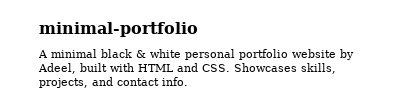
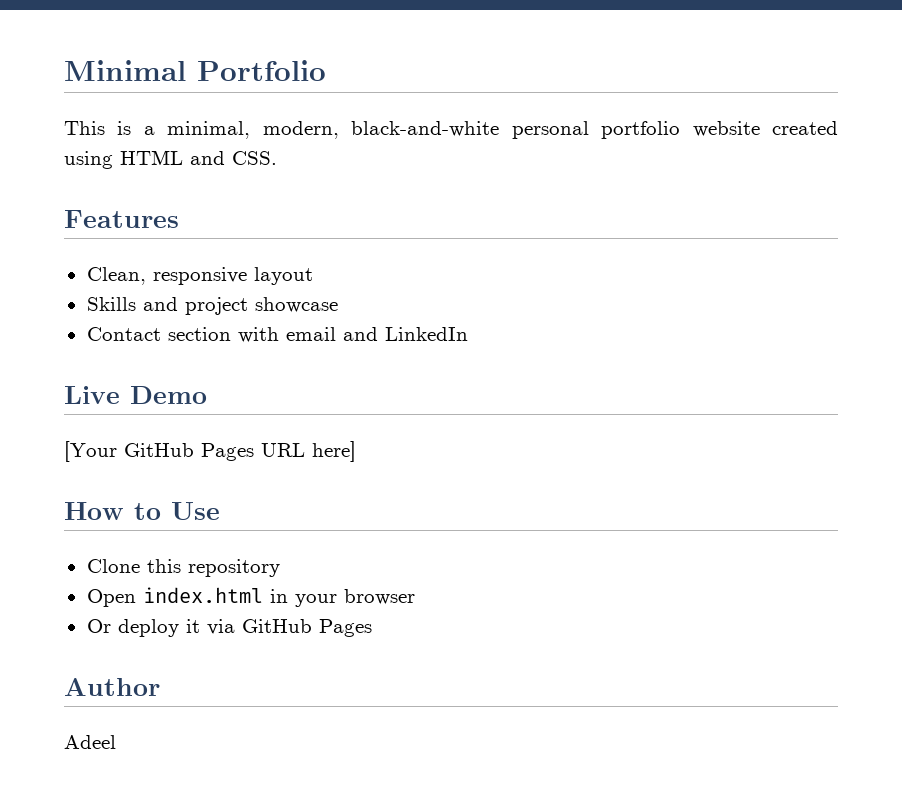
[39,22,198,37] [38,49,354,60] [38,63,336,74] [39,77,188,88] minimal-portfolio // A minimal black & white personal portfolio website by Adeel, built with HTML and CSS. Showcases skills, projects, and contact info. -> [64,60,326,81] [64,121,839,139] [64,150,277,169] [64,210,179,228] [86,267,313,285] [86,297,338,315] [86,327,468,343] [64,386,207,404] [64,441,356,462] [64,502,220,520] [86,559,280,577] [86,587,415,607] [86,619,372,637] [64,678,160,696] [64,735,116,749] Minimal Portfolio // This is a minimal, modern, black-and-white personal portfolio website created using HTML and CSS. // Features // Clean, responsive layout // Skills and project showcase // Contact section with email and LinkedIn // Live Demo // [Your GitHub Pages URL here] // How to Use // Clone this repository // Open index.html in your browser // Or deploy it via GitHub Pages // Author // Adeel

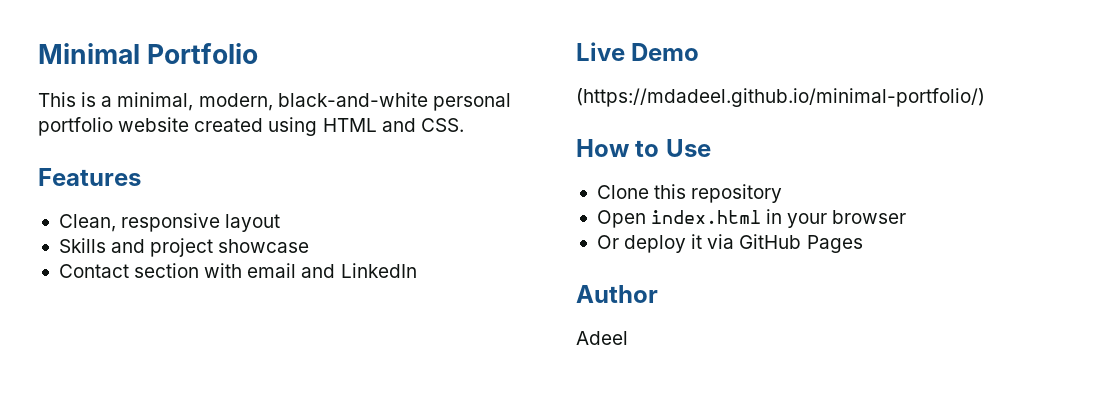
[64,441,356,462] [Your GitHub Pages URL here] -> [576,88,985,107] (https://mdadeel.github.io/minimal-portfolio/)

